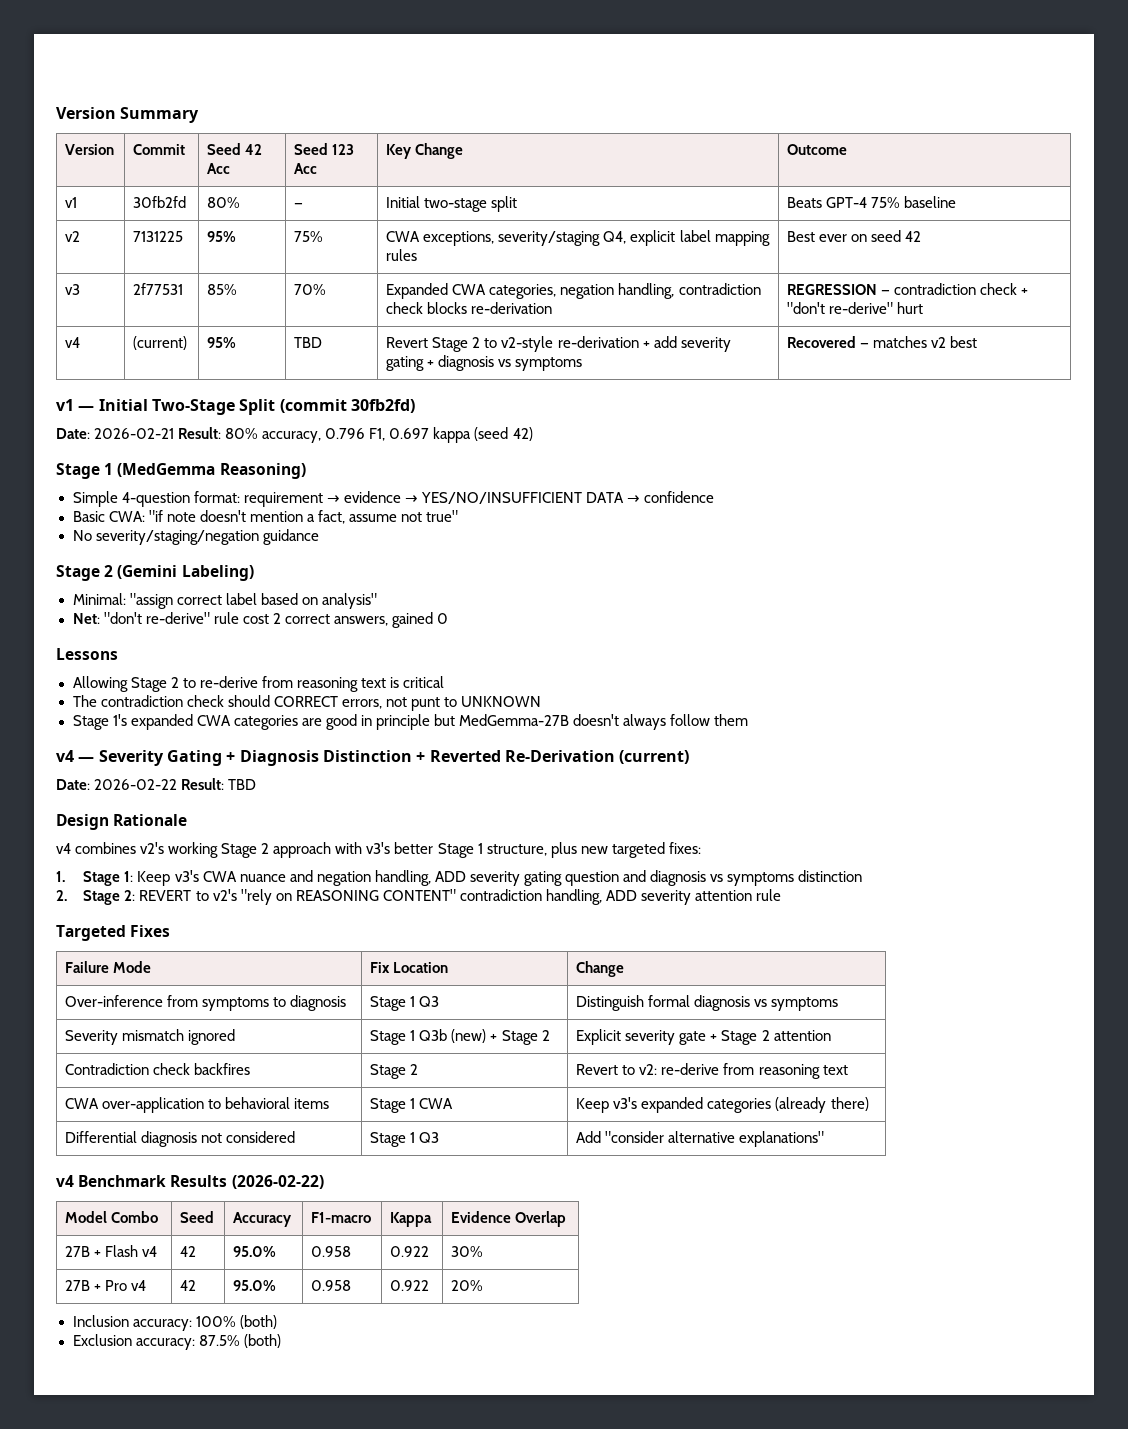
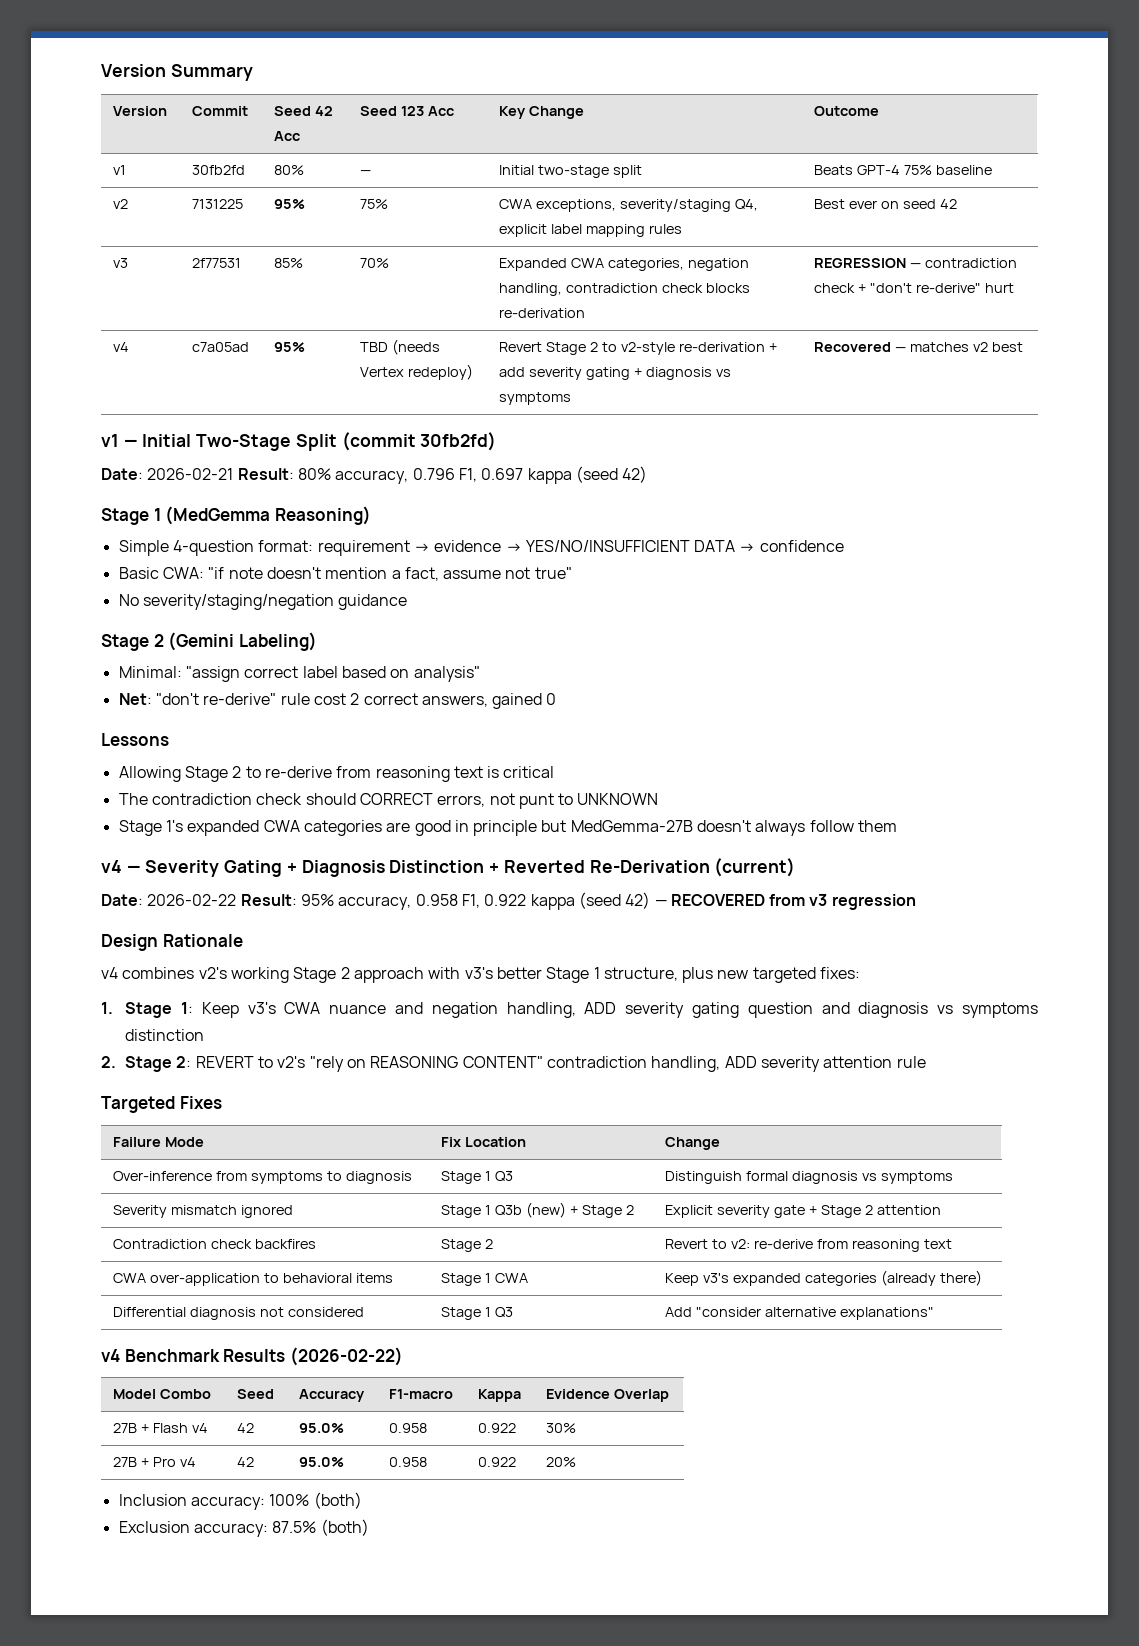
[133,336,188,350] (current) -> [192,342,250,352] c7a05ad
(323, 342) none -> [391,339,440,355] [360,364,473,380] (needs Vertex redeploy)
[228,779,257,790] TBD -> [300,892,916,910] 95% accuracy, 0.958 F1, 0.922 kappa (seed 42) — RECOVERED from v3 regression

